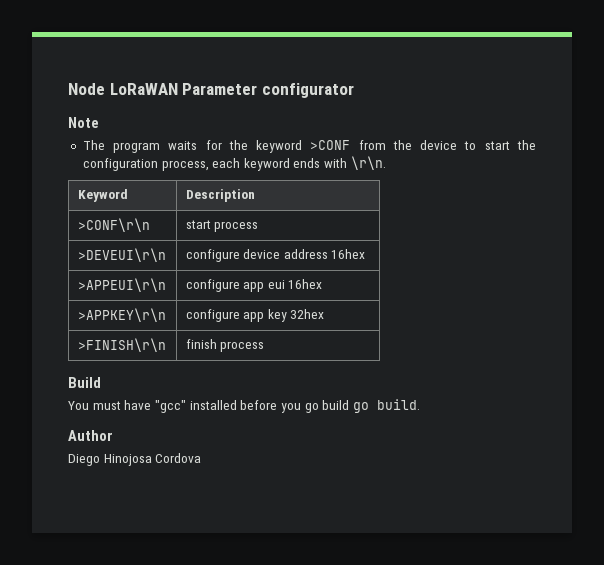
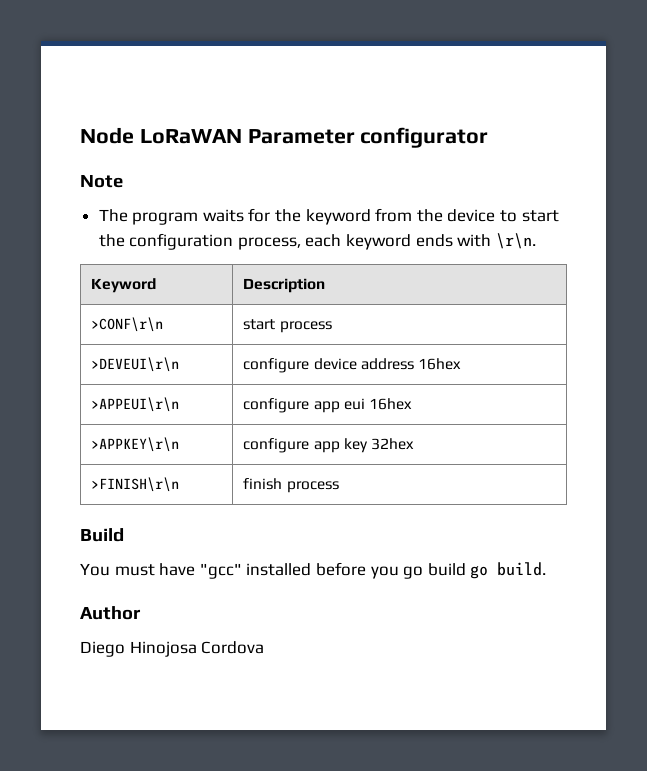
[310,140,351,150] >CONF -> (371, 217) none

